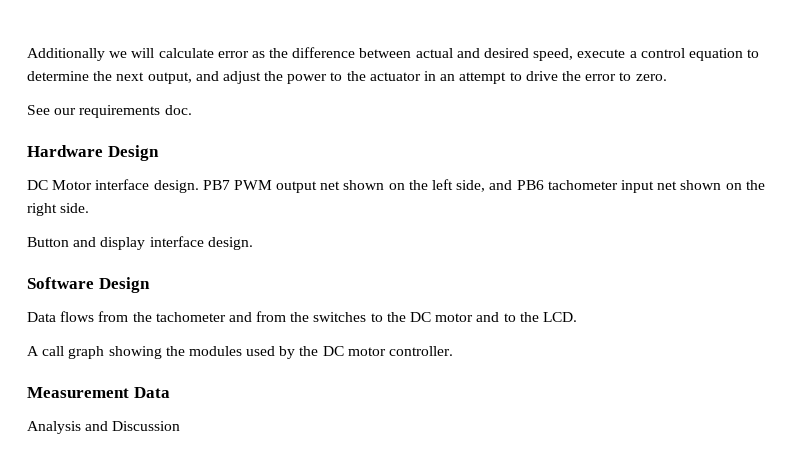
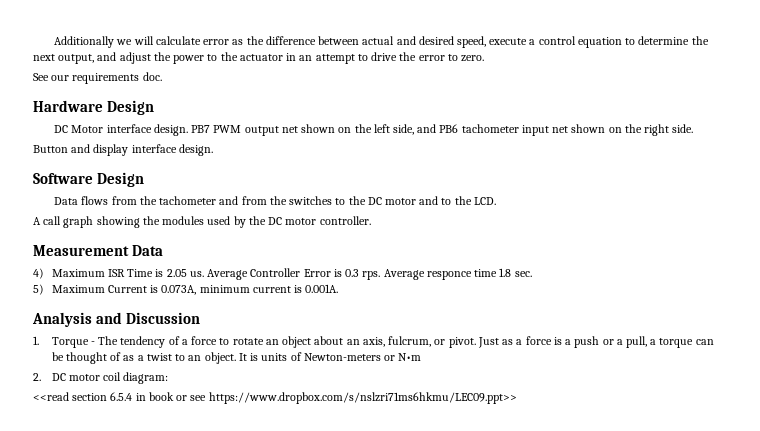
[27,421,181,434] Analysis and Discussion -> [33,268,532,280] [33,284,339,295] [32,312,201,327] [33,336,714,348] [51,352,422,364] [33,372,169,384] [33,392,517,404] 4) Maximum ISR Time is 2.05 us. Average Controller Error is 0.3 rps. Average responce time 1.8 sec. // 5) Maximum Current is 0.073A, minimum current is 0.001A. // Analysis and Discussion // 1. Torque - The tendency of a force to rotate an object about an axis, fulcrum, or pivot. Just as a force is a push or a pull, a torque can be thought of as a twist to an object. It is units of Newton-meters or N•m // 2. DC motor coil diagram: // <<read section 6.5.4 in book or see https://www.dropbox.com/s/nslzri71ms6hkmu/LEC09.ppt>>

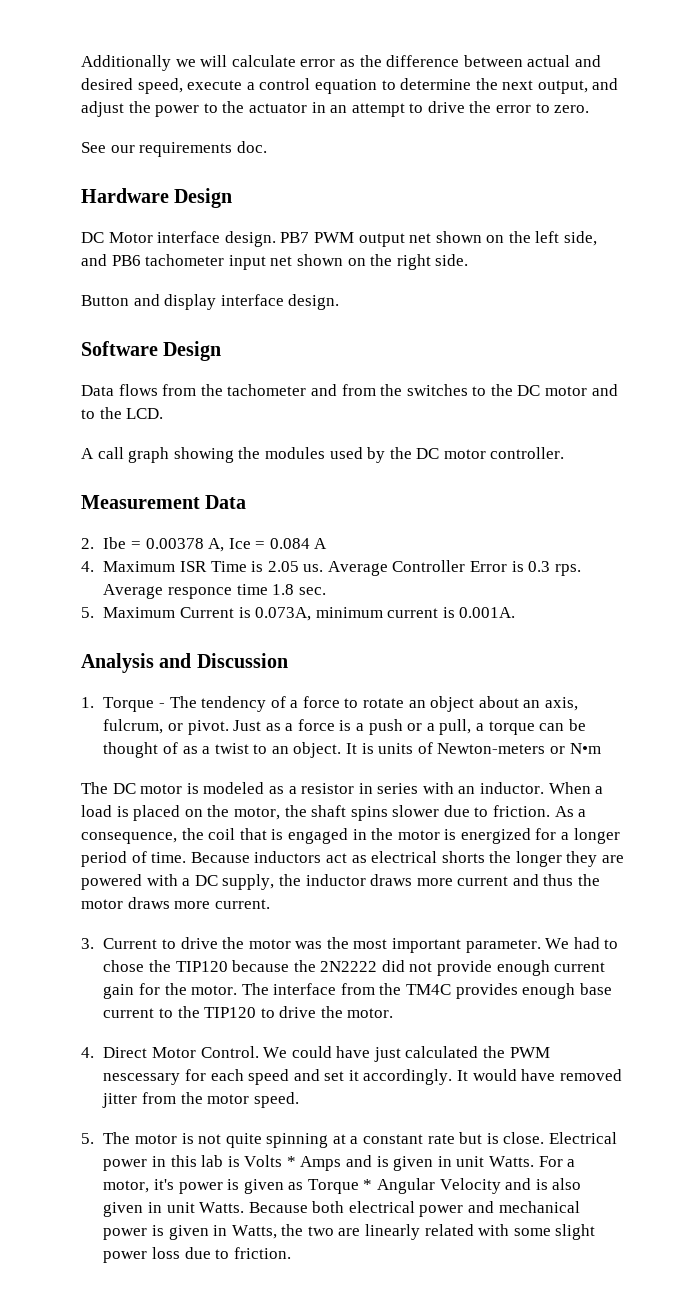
[33,268,44,279] 4) -> [81,537,328,552] [81,561,94,572] 2. Ibe = 0.00378 A, Ice = 0.084 A // 4.
[33,284,44,295] 5) -> [81,607,94,618] 5.
[33,372,169,384] [33,392,517,404] 2. DC motor coil diagram: // <<read section 6.5.4 in book or see https://www.dropbox.com/s/nslzri71ms6hkmu/LEC09.ppt>> -> [81,782,604,794] [81,805,587,821] [81,828,620,844] [81,851,625,867] [81,874,601,890] [81,897,270,909] [81,937,619,953] [103,960,606,976] [103,983,612,999] [103,1006,394,1018] [81,1046,550,1062] [103,1069,622,1085] [102,1092,299,1108] [81,1132,618,1148] [103,1155,576,1171] [103,1178,582,1194] [103,1201,580,1217] [103,1224,596,1240] [103,1247,291,1263] The DC motor is modeled as a resistor in series with an inductor. When a load is placed on the motor, the shaft spins slower due to friction. As a consequence, the coil that is engaged in the motor is energized for a longer period of time. Because inductors act as electrical shorts the longer they are powered with a DC supply, the inductor draws more current and thus the motor draws more current. // 3. Current to drive the motor was the most important parameter. We had to chose the TIP120 because the 2N2222 did not provide enough current gain for the motor. The interface from the TM4C provides enough base current to the TIP120 to drive the motor. // 4. Direct Motor Control. We could have just calculated the PWM nescessary for each speed and set it accordingly. It would have removed jitter from the motor speed. // 5. The motor is not quite spinning at a constant rate but is close. Electrical power in this lab is Volts * Amps and is given in unit Watts. For a motor, it's power is given as Torque * Angular Velocity and is also given in unit Watts. Because both electrical power and mechanical power is given in Watts, the two are linearly related with some slight power loss due to friction.

